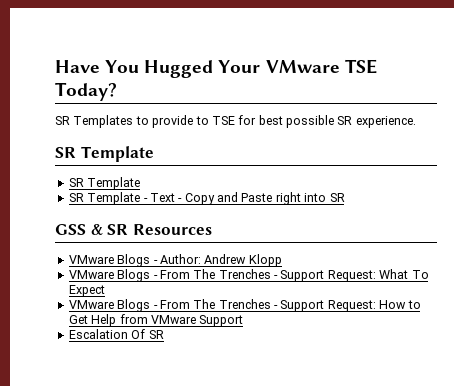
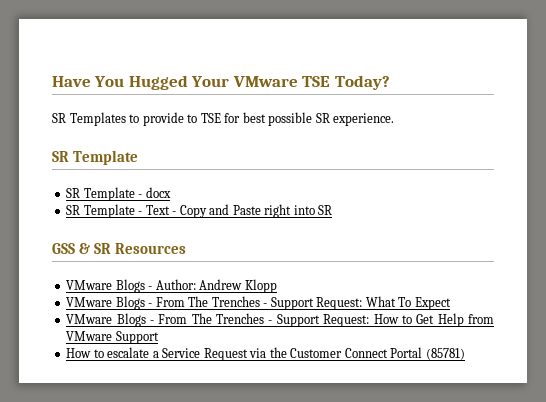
(141, 183) none -> [138,187,171,198] - docx
[68,329,164,339] Escalation Of SR -> [66,347,465,361] How to escalate a Service Request via the Customer Connect Portal (85781)

